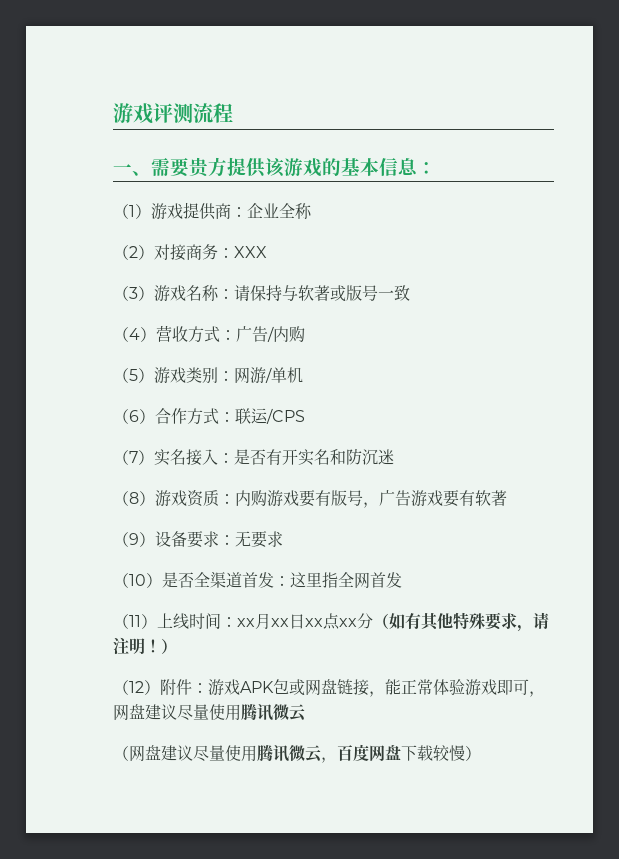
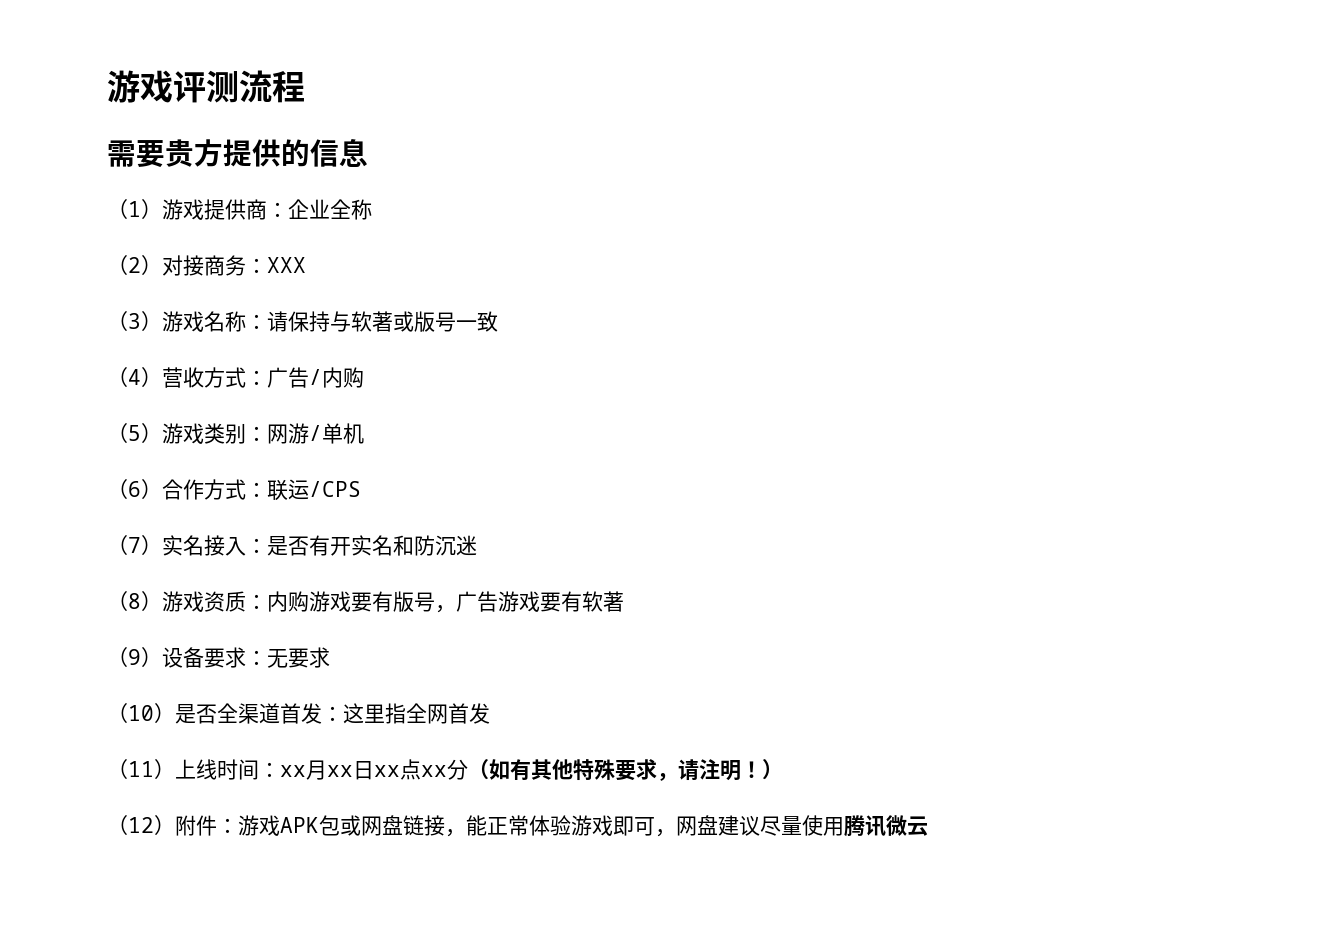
[113,164,151,176] 一、 -> (305, 87) none
[265,158,379,177] 该游戏的基本 -> [281,139,310,167] 的
[417,162,436,174] ： -> (368, 153) none
[113,744,481,763] // （网盘建议尽量使用腾讯微云，百度网盘下载较慢） -> (928, 826) none

